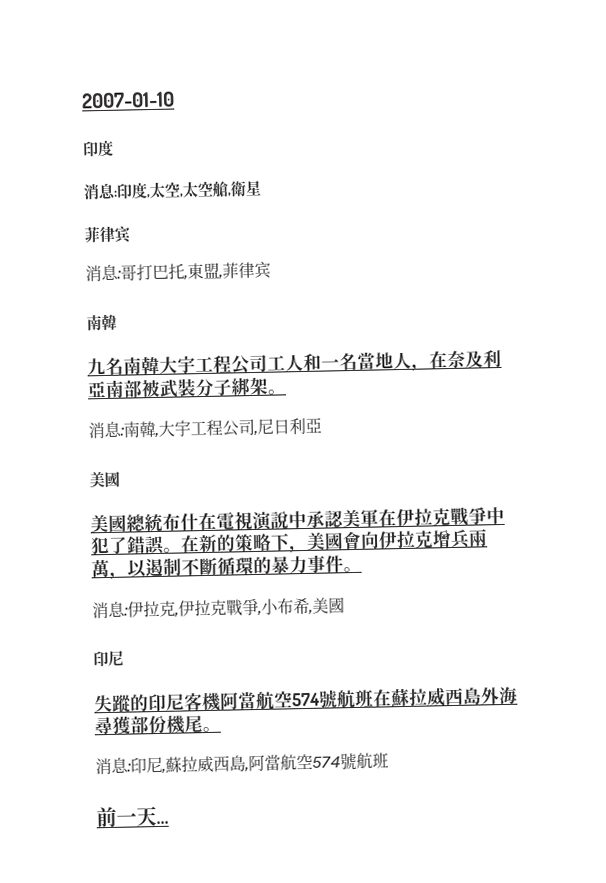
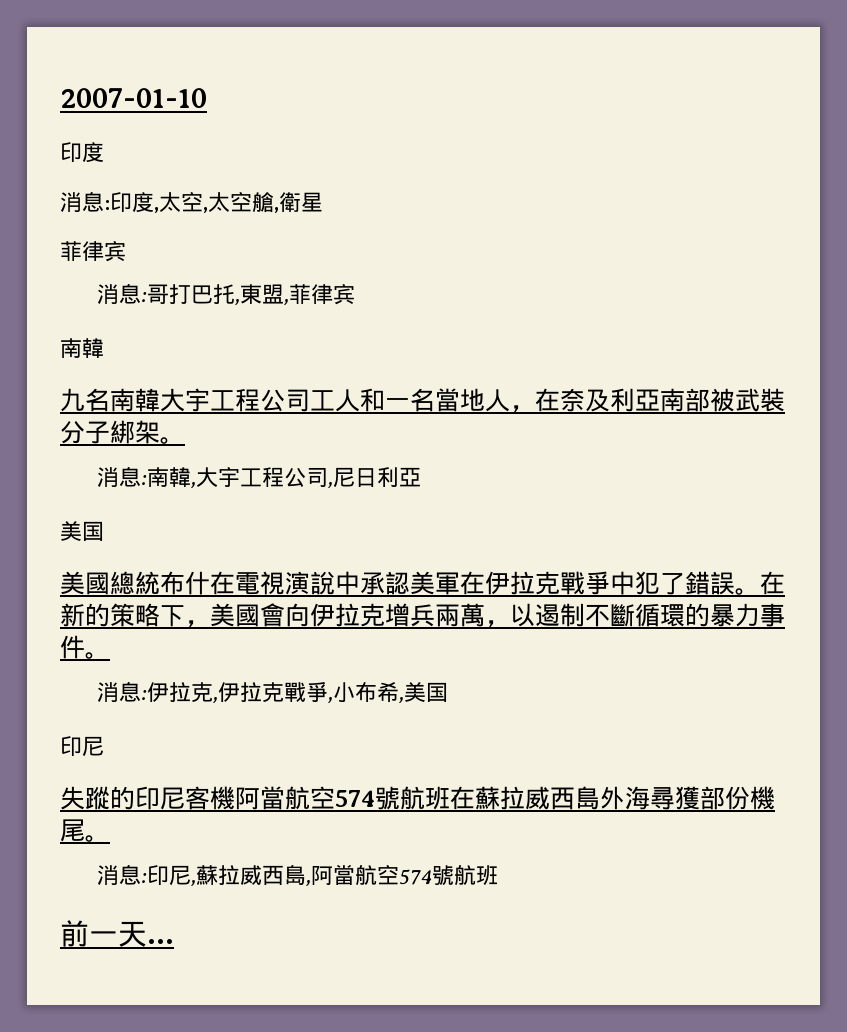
[104,471,120,489] 國 -> [82,521,104,541] 国
[328,597,345,614] 國 -> [425,682,448,702] 国

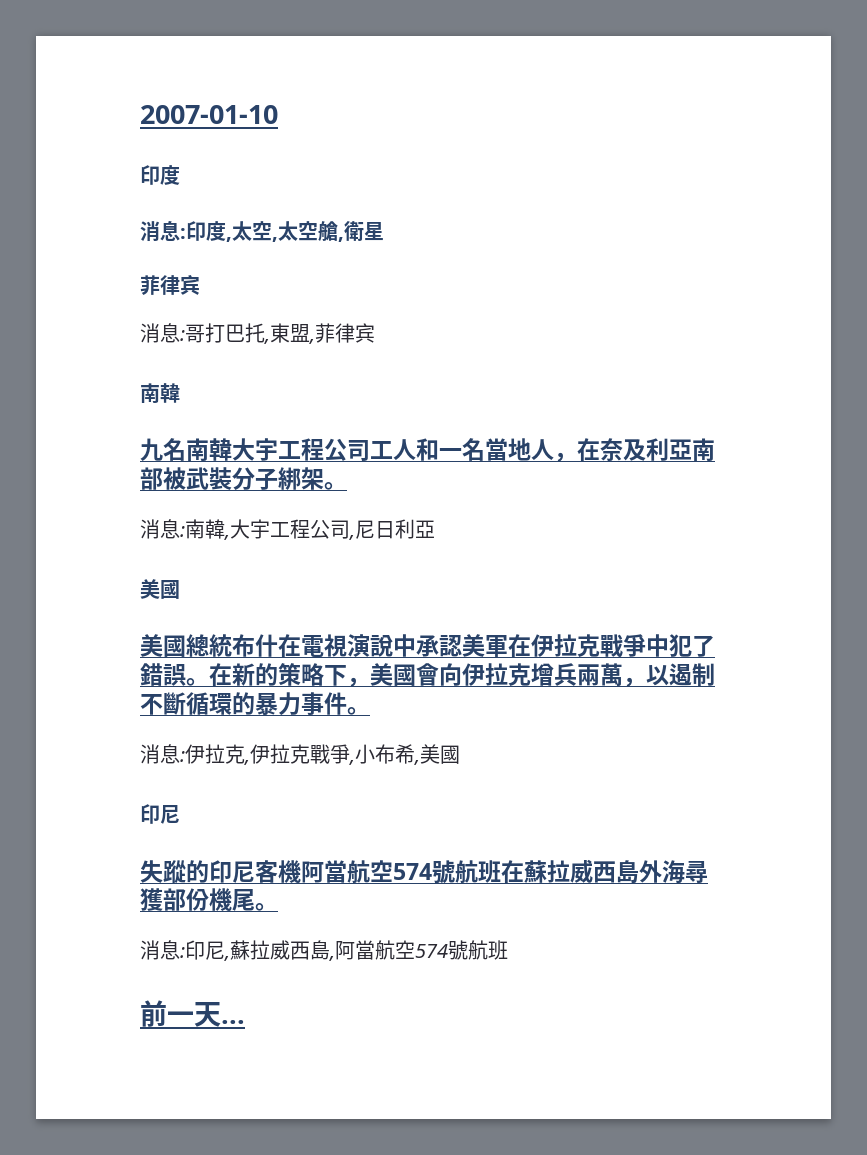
[82,521,104,541] 国 -> [160,580,180,599] 國
[425,682,448,702] 国 -> [440,745,460,764] 國

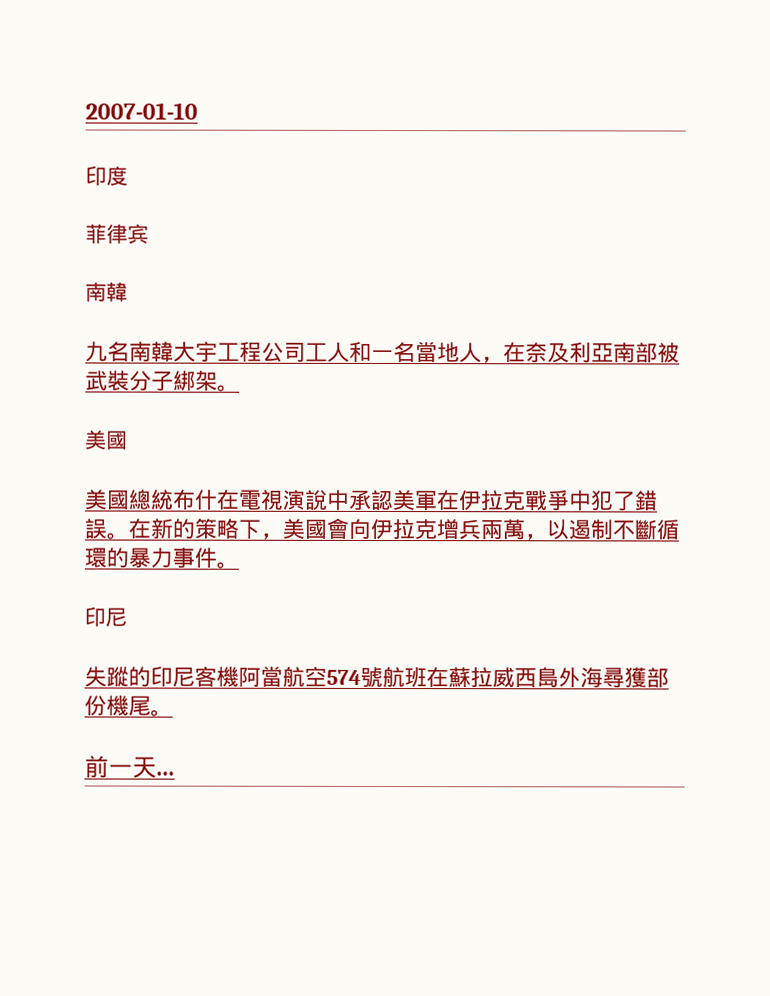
[140,220,384,242] [140,275,200,295] [140,323,315,344] 消息:印度,太空,太空艙,衛星 // 菲律宾 // 消息:哥打巴托,東盟, -> (128, 175) none
[140,519,435,540] // 消息:南韓,大宇工程公司,尼日利亞 -> (240, 388) none
[140,744,460,765] // 消息:伊拉克,伊拉克戰爭,小布希,美國 -> (239, 565) none
[140,940,508,961] // 消息:印尼,蘇拉威西島,阿當航空574號航班 -> (173, 713) none

